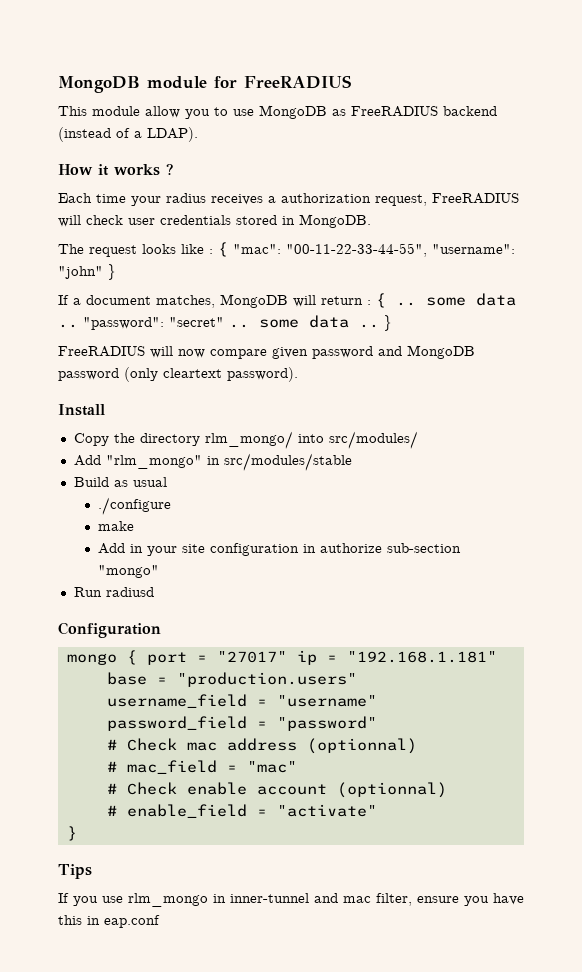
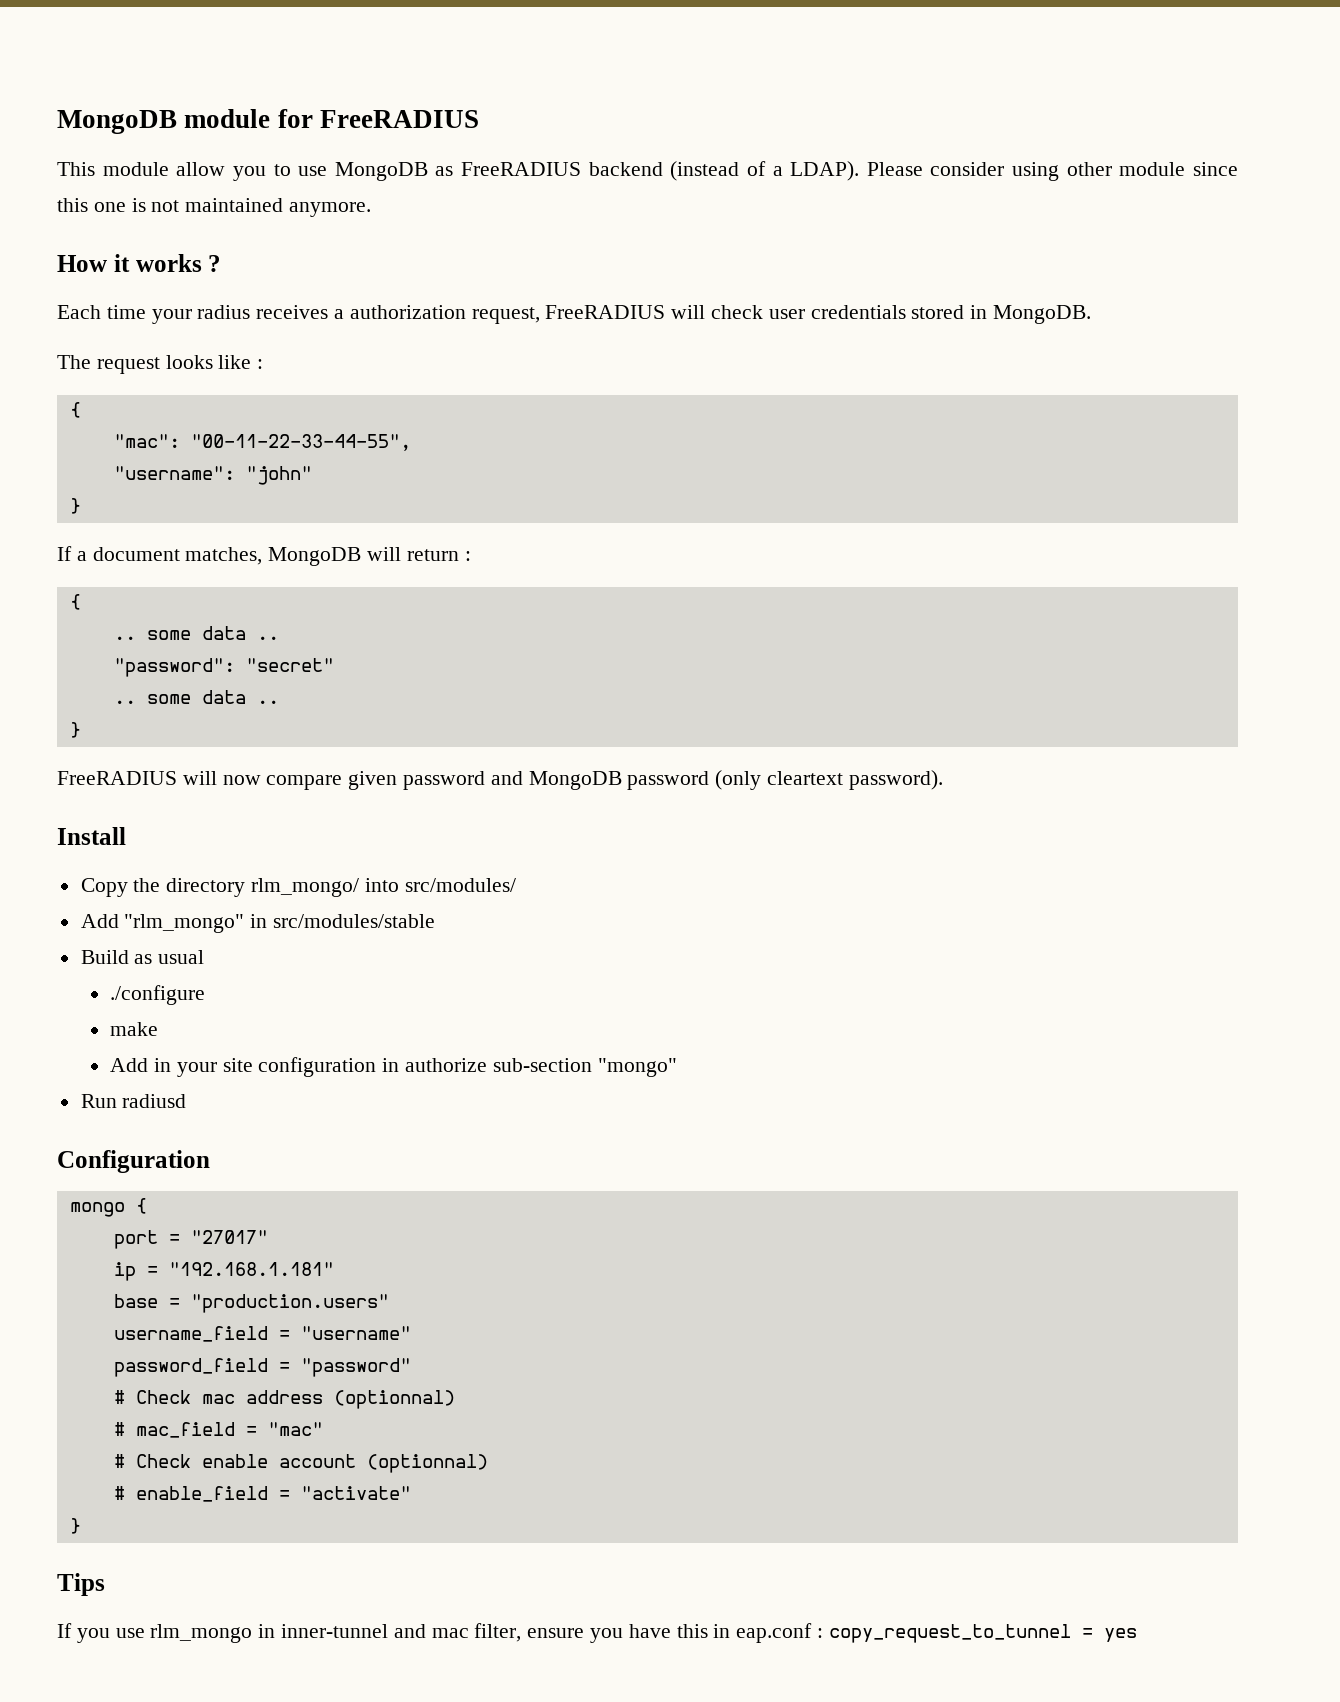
(198, 134) none -> [866,162,1238,181] [57,198,372,217] Please consider using other module since this one is not maintained anymore.
[218,242,228,257] { -> [69,402,81,418] // { //
(427, 250) none -> (411, 442) //
(103, 272) none -> (312, 475) //
[376,293,516,308] [58,324,78,328] { .. some data .. -> [69,594,81,610] [113,626,279,640] // { // .. some data .. //
[229,315,379,328] .. some data .. -> [113,690,279,704] // .. some data .. //
(137, 657) none -> (147, 1206) //
(287, 657) none -> (268, 1237) //
(160, 921) none -> [817,1624,1137,1643] : copy_request_to_tunnel = yes

